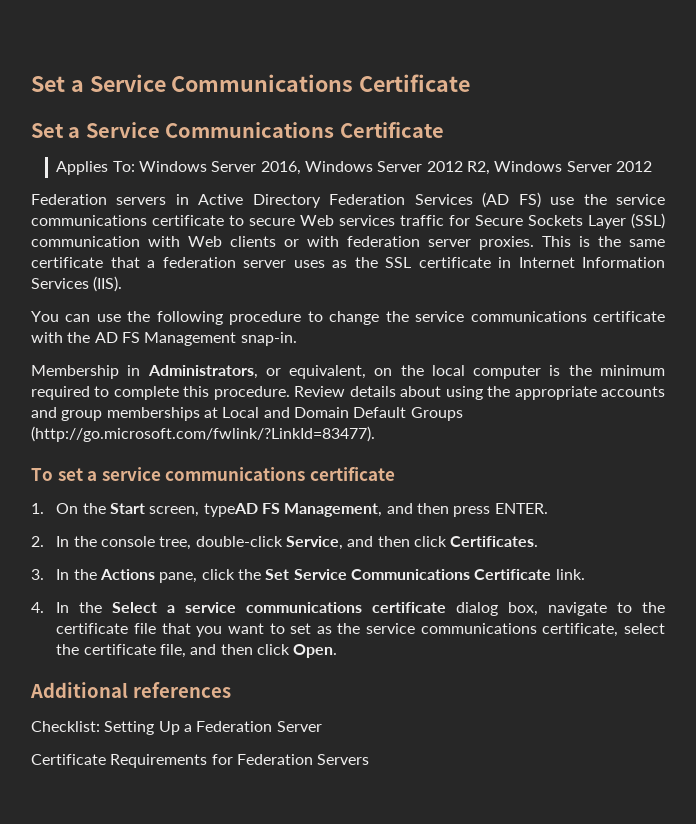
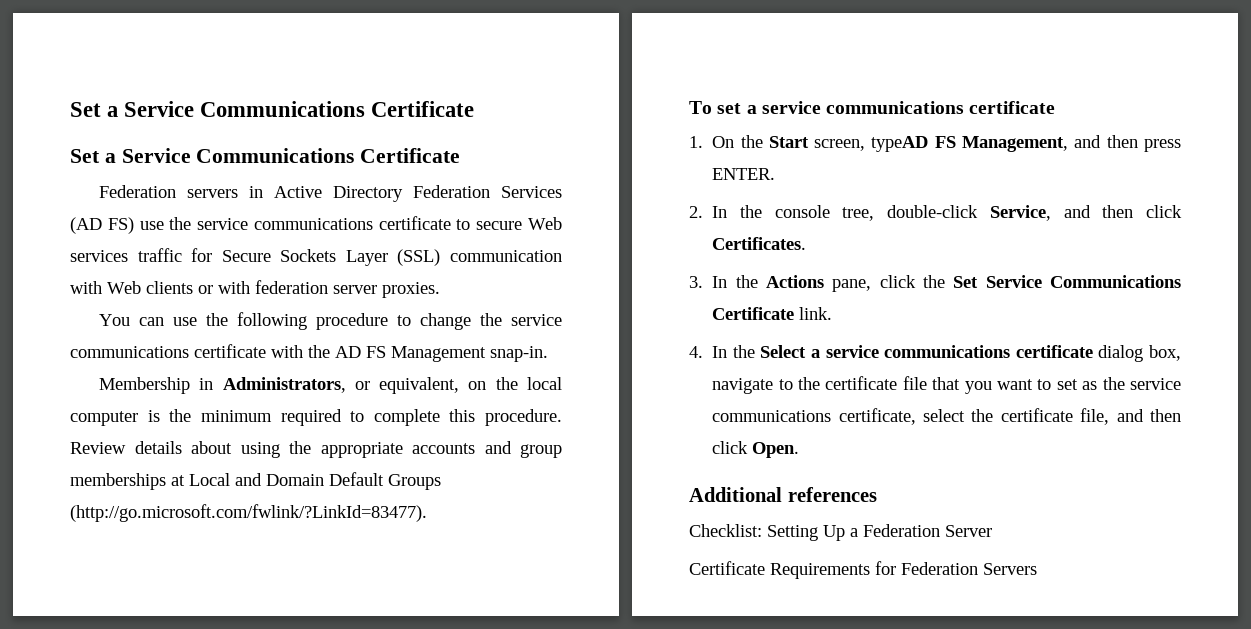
[56,161,652,175] // Applies To: Windows Server 2016, Windows Server 2012 R2, Windows Server 2012 -> (461, 155) none
[542,236,665,247] [31,257,665,268] [31,276,123,292] This is the same certificate that a federation server uses as the SSL certificate in Internet Information Services (IIS). -> (440, 290) none

